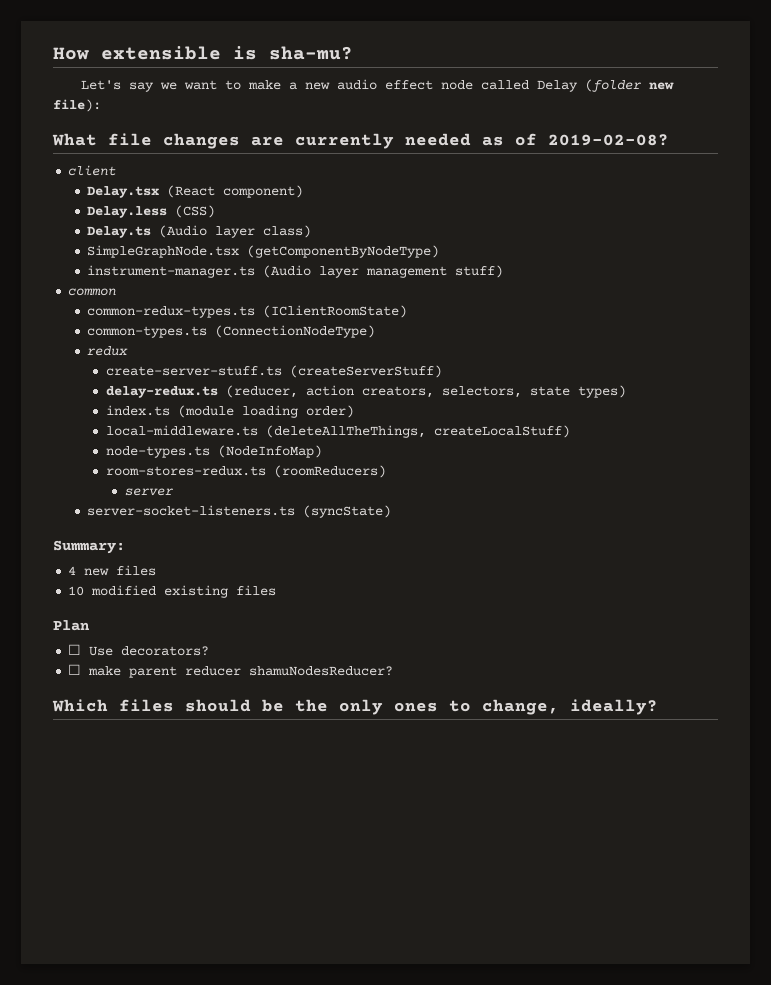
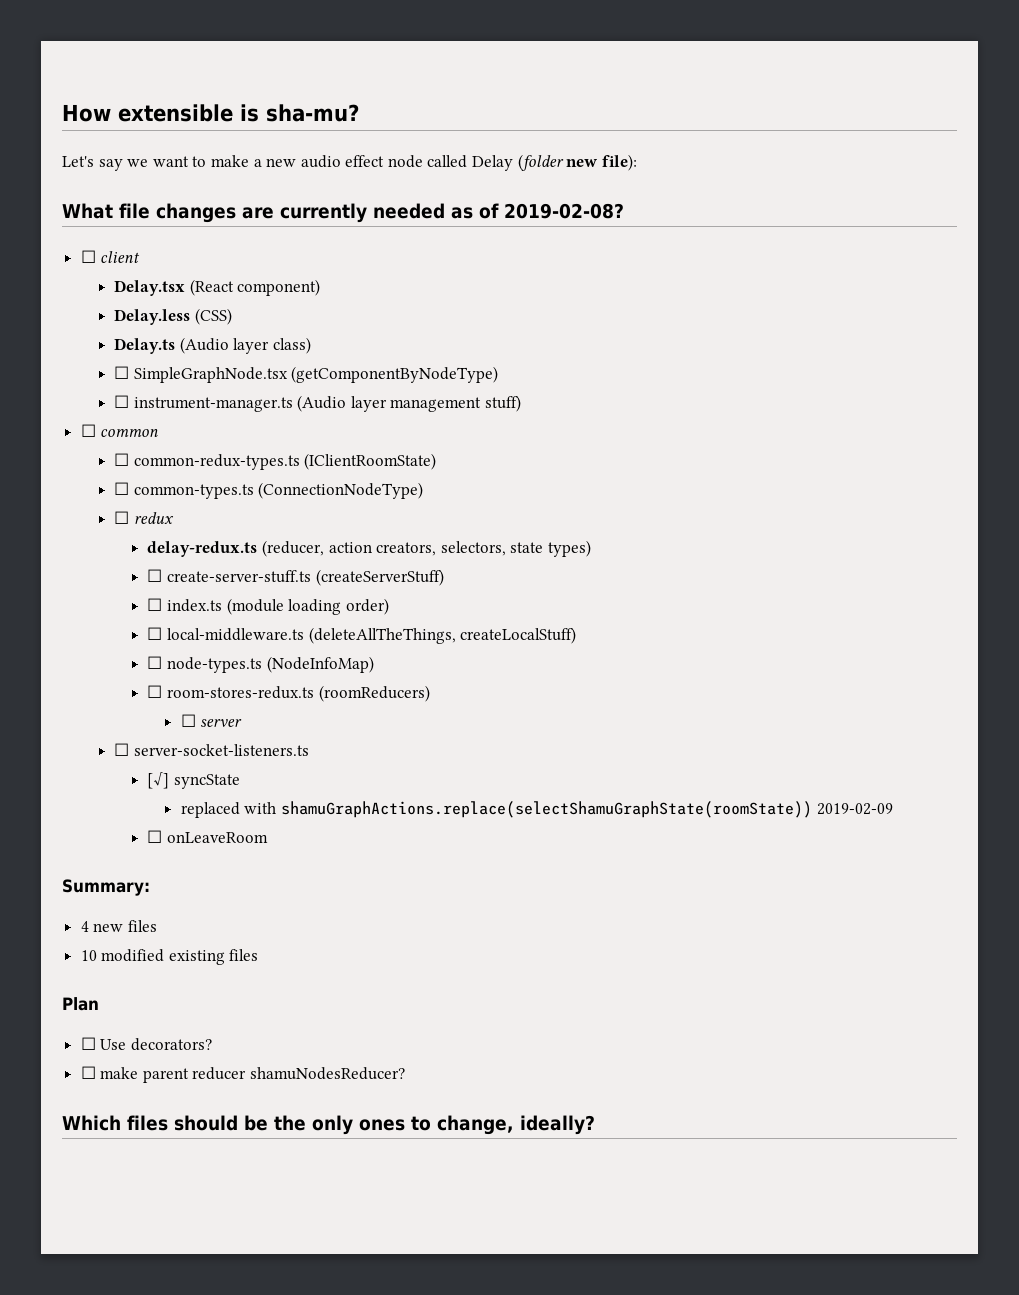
(669, 140) none -> [80,250,96,263] ☐
(312, 231) none -> [114,366,130,379] ☐
(440, 251) none -> [114,395,130,408] ☐
(504, 271) none -> [80,424,96,437] ☐
(117, 292) none -> [114,453,130,466] ☐
(408, 311) none -> [114,482,130,495] ☐
(376, 331) none -> [114,511,130,524] ☐
[106,365,443,378] // create-server-stuff.ts (createServerStuff) -> (174, 518) none
(627, 391) none -> [147,569,444,586] [147,598,163,611] ☐ create-server-stuff.ts (createServerStuff) // ☐
(355, 411) none -> [147,627,163,640] ☐
(571, 431) none -> [147,656,163,669] ☐
(323, 451) none -> [147,685,163,698] ☐
(387, 471) none -> [180,714,196,727] ☐
(174, 492) none -> [114,743,130,756] ☐
[303,505,392,518] (syncState) -> [147,772,240,789] [180,801,893,818] [147,830,268,843] // [√] syncState // replaced with shamuGraphActions.replace(selectShamuGraphState(roomState)) 2019-02-09 // ☐ onLeaveRoom

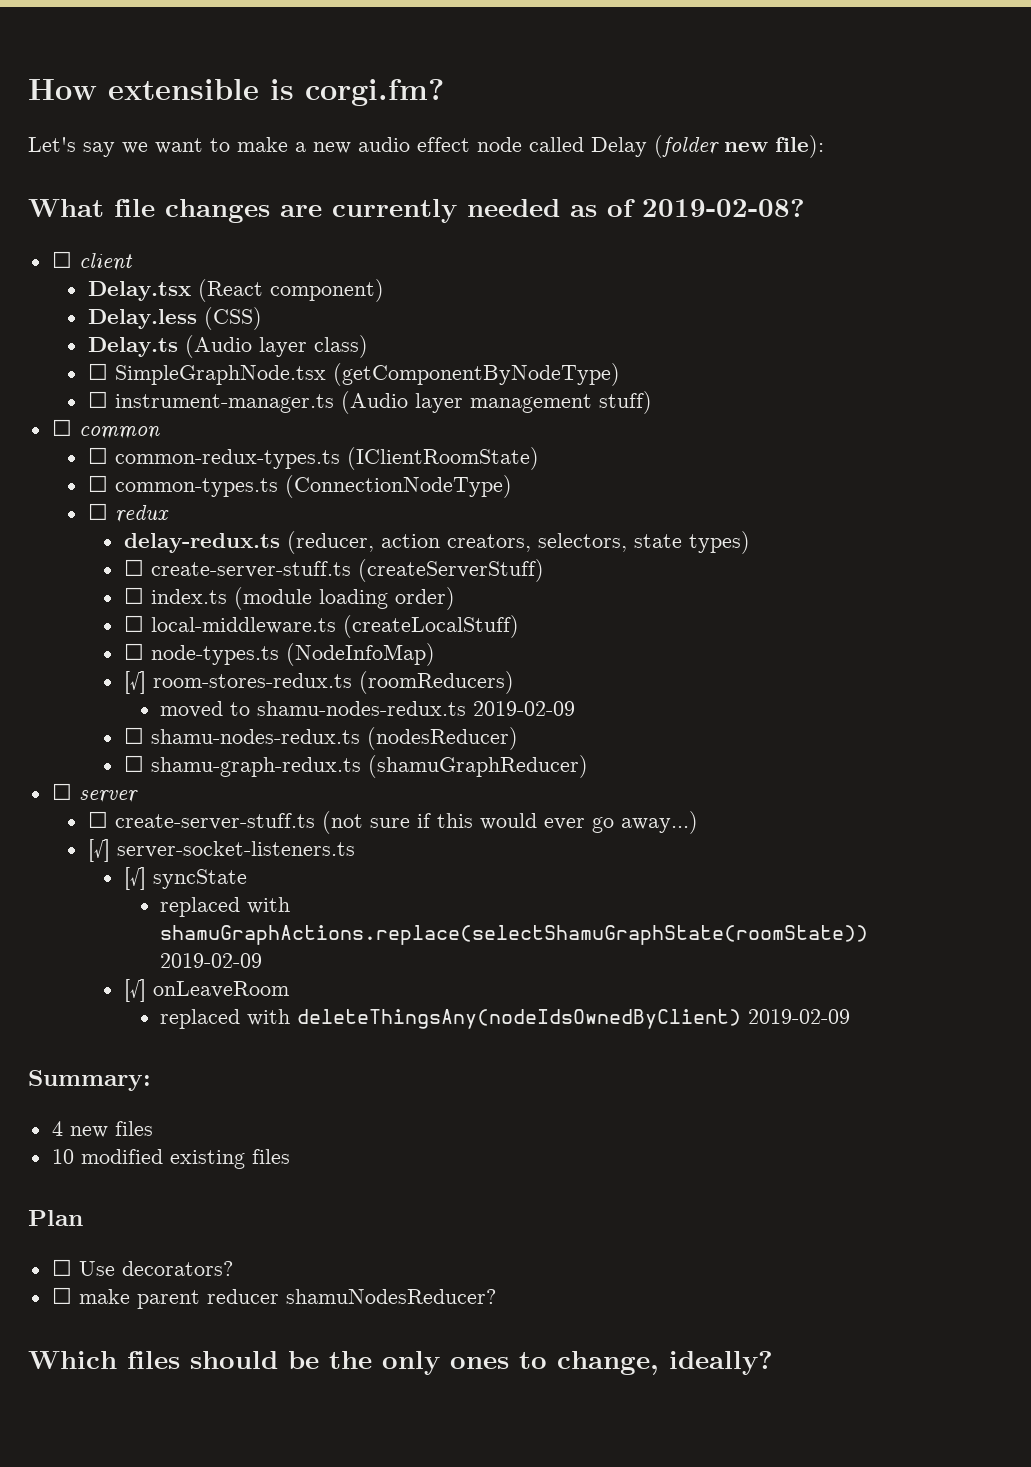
[266,104,359,122] sha-mu? -> [305,79,444,106] corgi.fm?
[308,627,577,644] (deleteAllTheThings, createLocalStuff) -> [342,615,519,638] (createLocalStuff)
[147,685,163,698] ☐ -> [123,671,146,694] [√]
[180,714,243,727] [114,743,130,756] ☐ server // ☐ -> [159,701,575,718] [123,727,518,750] [123,755,588,778] [51,783,138,803] [87,811,698,834] [87,839,110,862] moved to shamu-nodes-redux.ts 2019-02-09 // ☐ shamu-nodes-redux.ts (nodesReducer) // ☐ shamu-graph-redux.ts (shamuGraphReducer) // ☐ server // ☐ create-server-stuff.ts (not sure if this would ever go away...) // [√]
[147,830,163,843] ☐ -> [123,979,146,1002] [√]
(268, 837) none -> [159,1009,850,1029] // replaced with deleteThingsAny(nodeIdsOwnedByClient) 2019-02-09

